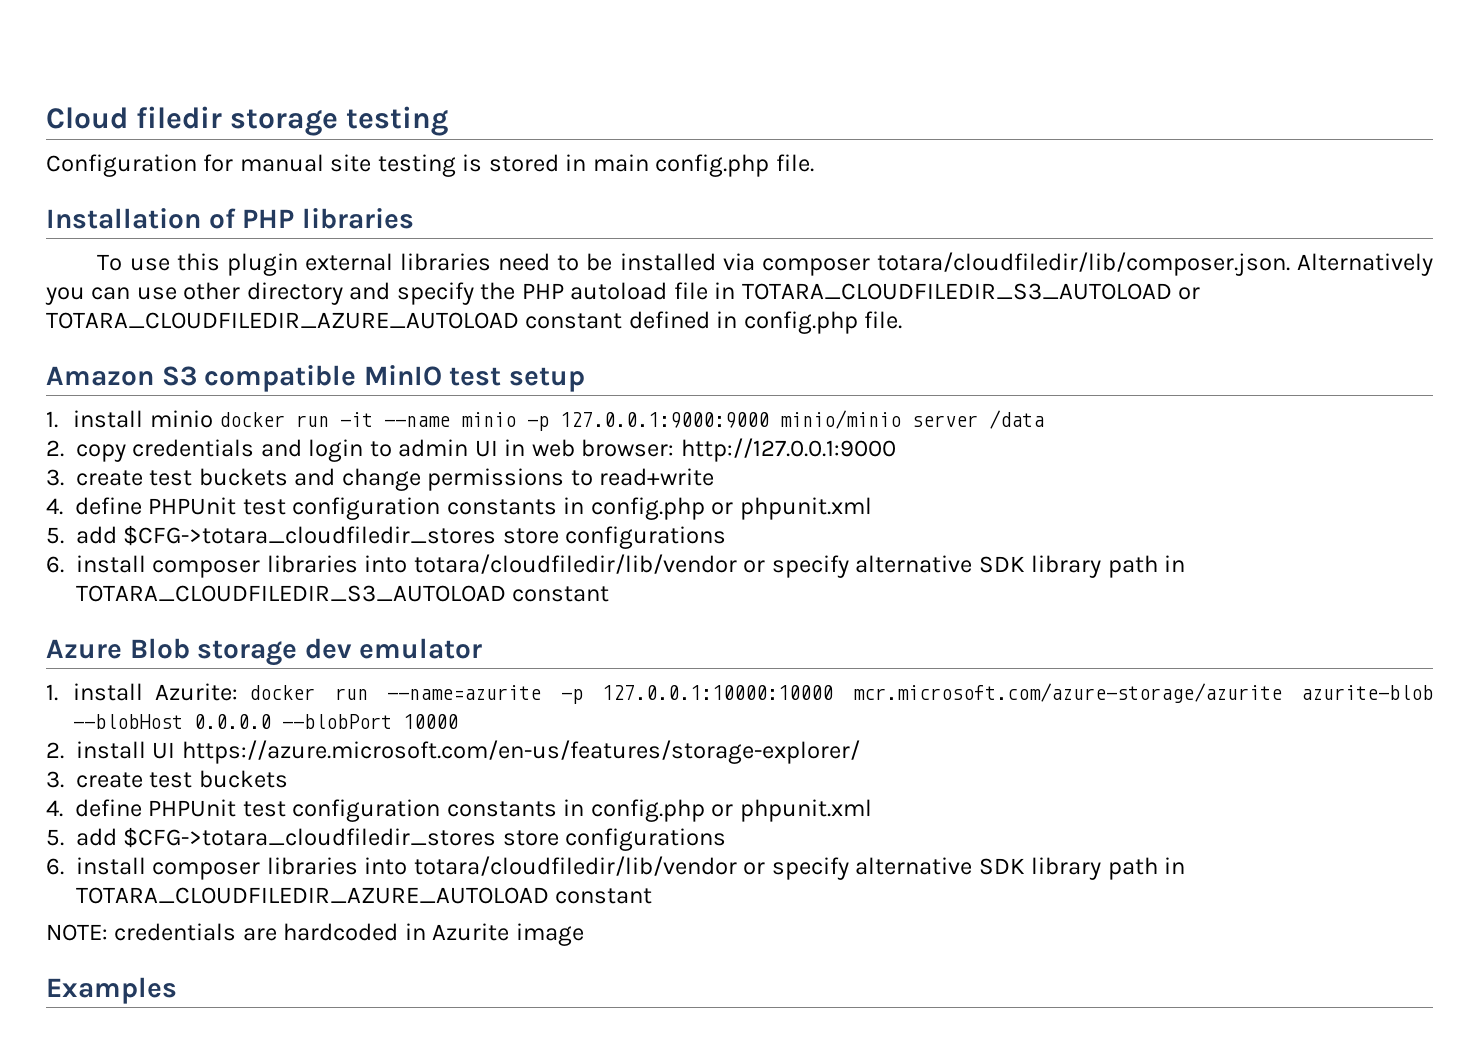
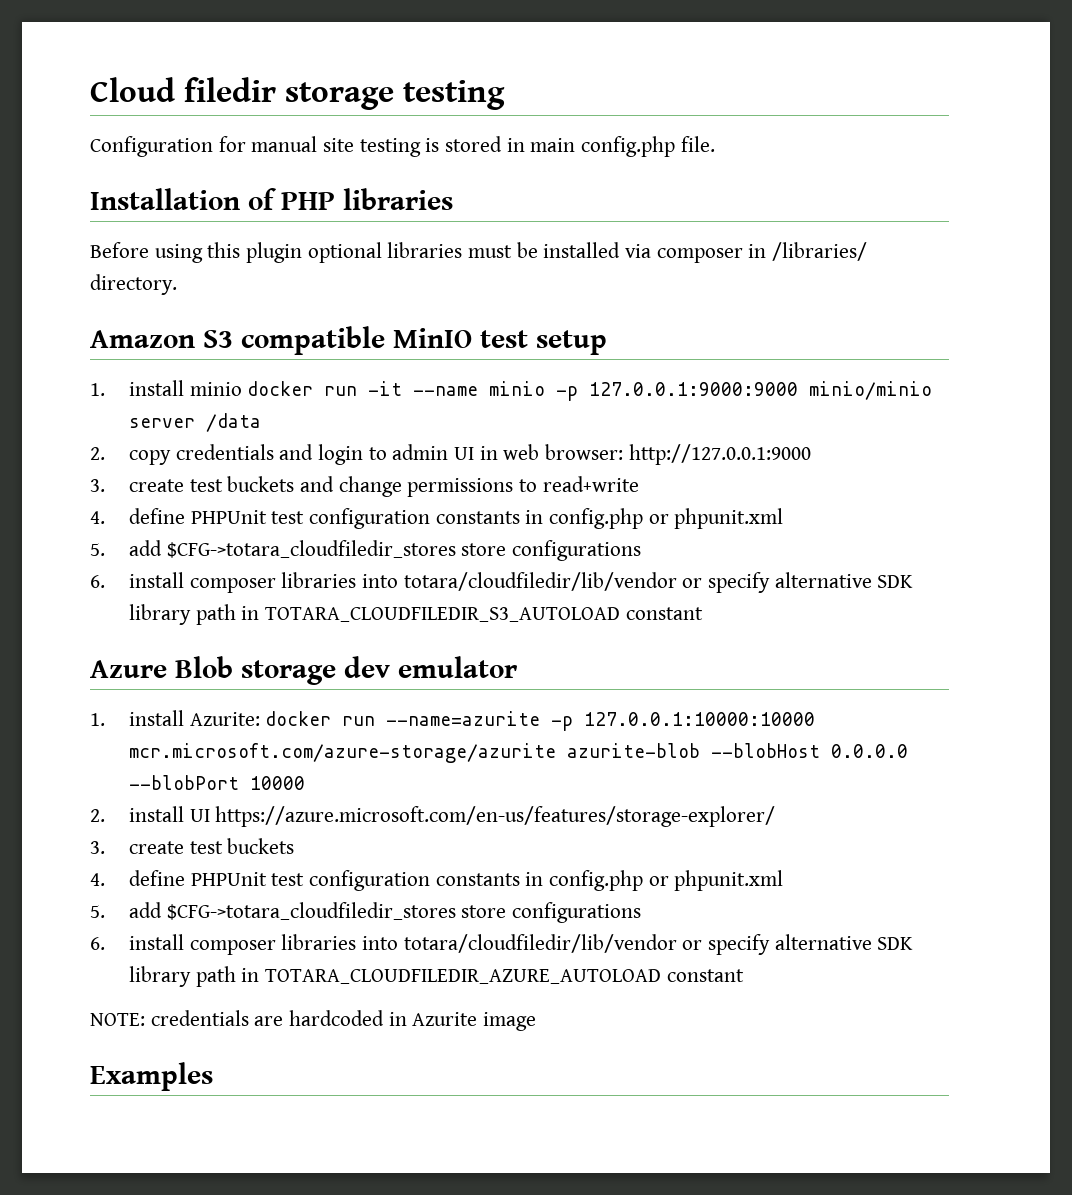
[97,252,1433,276] [45,282,1201,305] [46,311,903,334] To use this plugin external libraries need to be installed via composer totara/cloudfiledir/lib/composer.json. Alternatively you can use other directory and specify the PHP autoload file in TOTARA_CLOUDFILEDIR_S3_AUTOLOAD or TOTARA_CLOUDFILEDIR_AZURE_AUTOLOAD constant defined in config.php file. -> [90,242,868,263] [90,274,177,295] Before using this plugin optional libraries must be installed via composer in /libraries/ directory.

